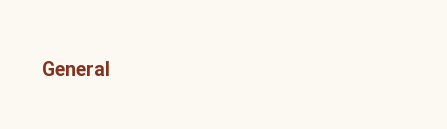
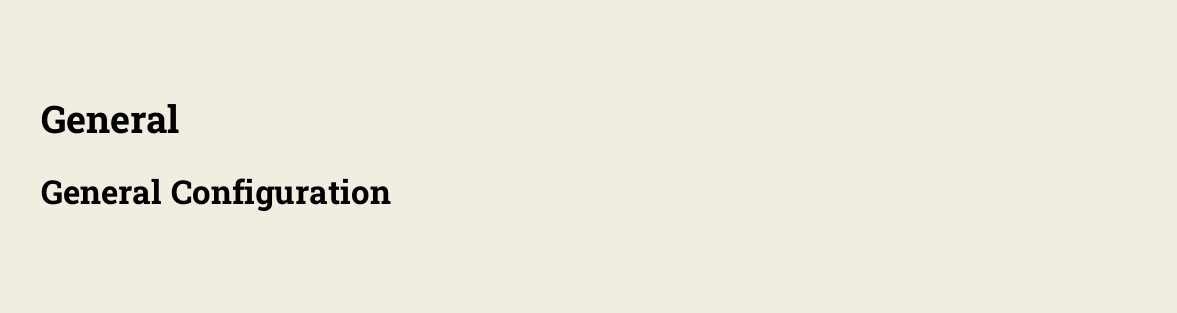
[42,61,110,76] General -> [41,104,179,134] [41,178,391,212] General // General Configuration

